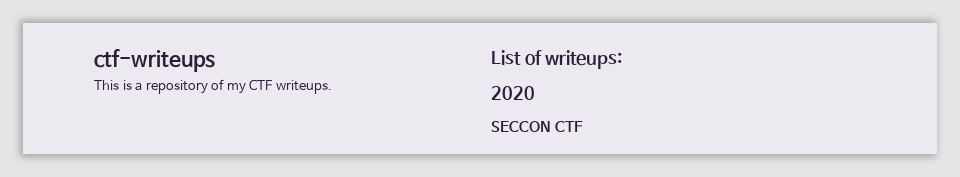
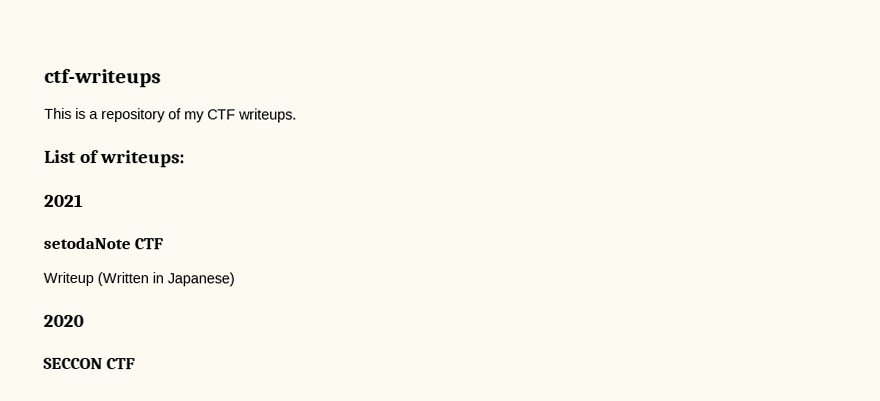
(623, 59) none -> [43,193,84,208] [43,236,164,250] [43,271,235,287] // 2021 // setodaNote CTF // Writeup (Written in Japanese)

